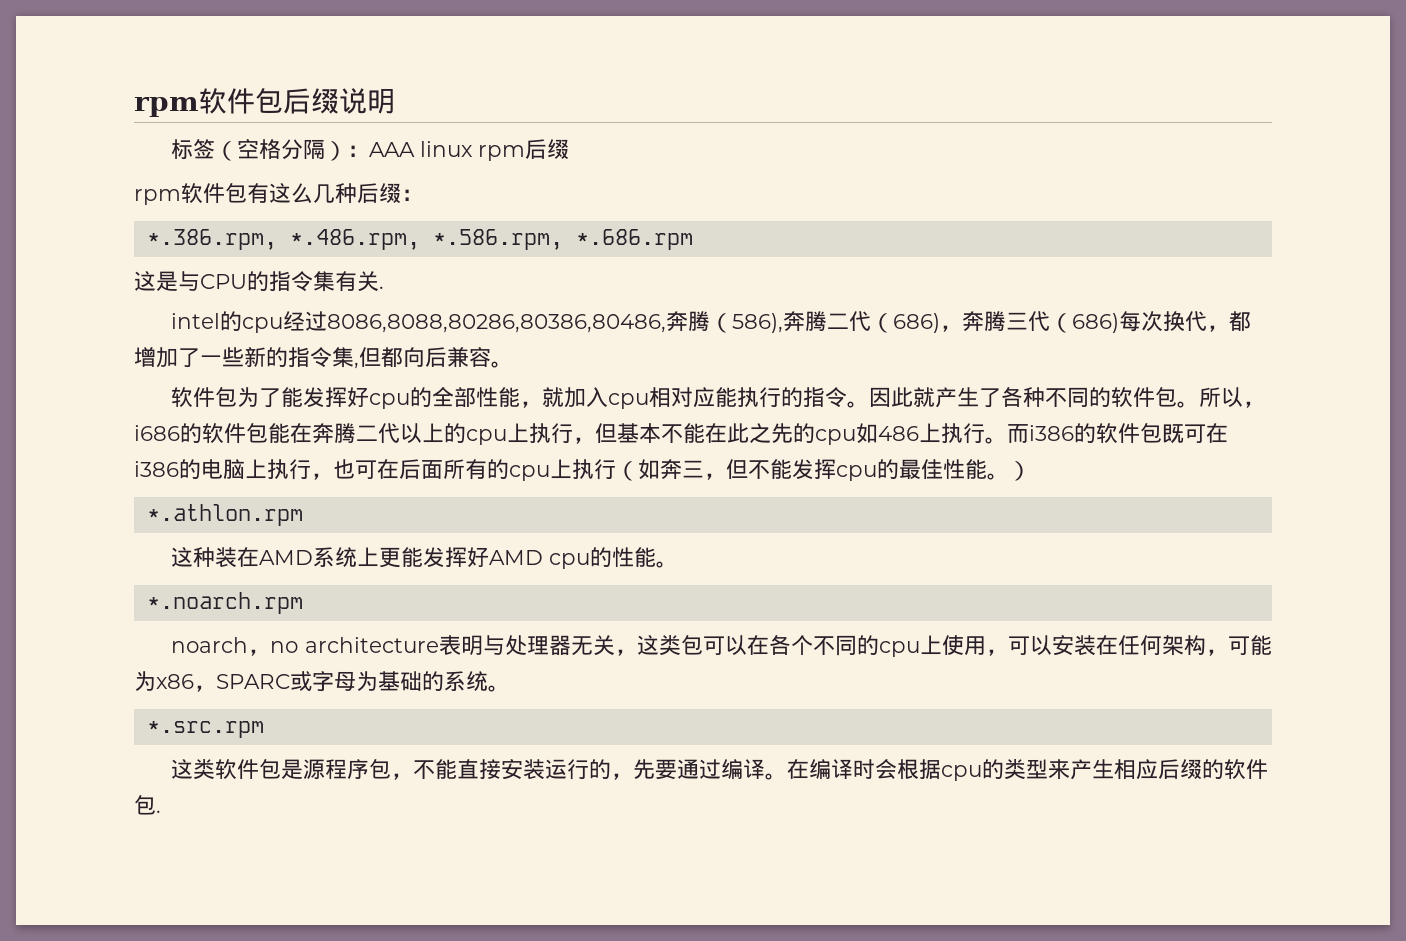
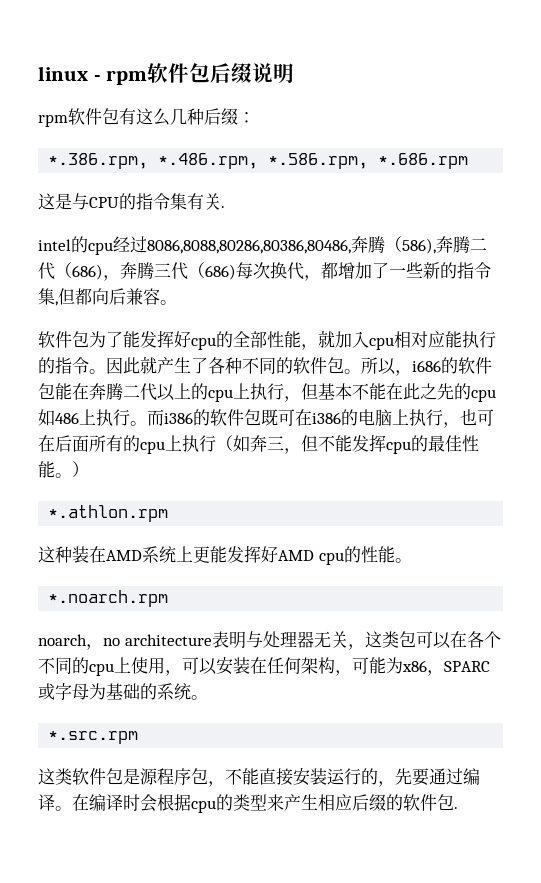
(134, 107) none -> [38,66,101,81] linux -
[171,139,570,161] // 标签（空格分隔）：AAA linux rpm后缀 -> (295, 73) none

